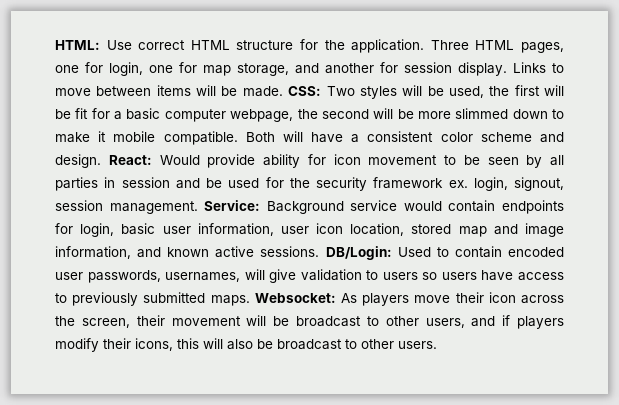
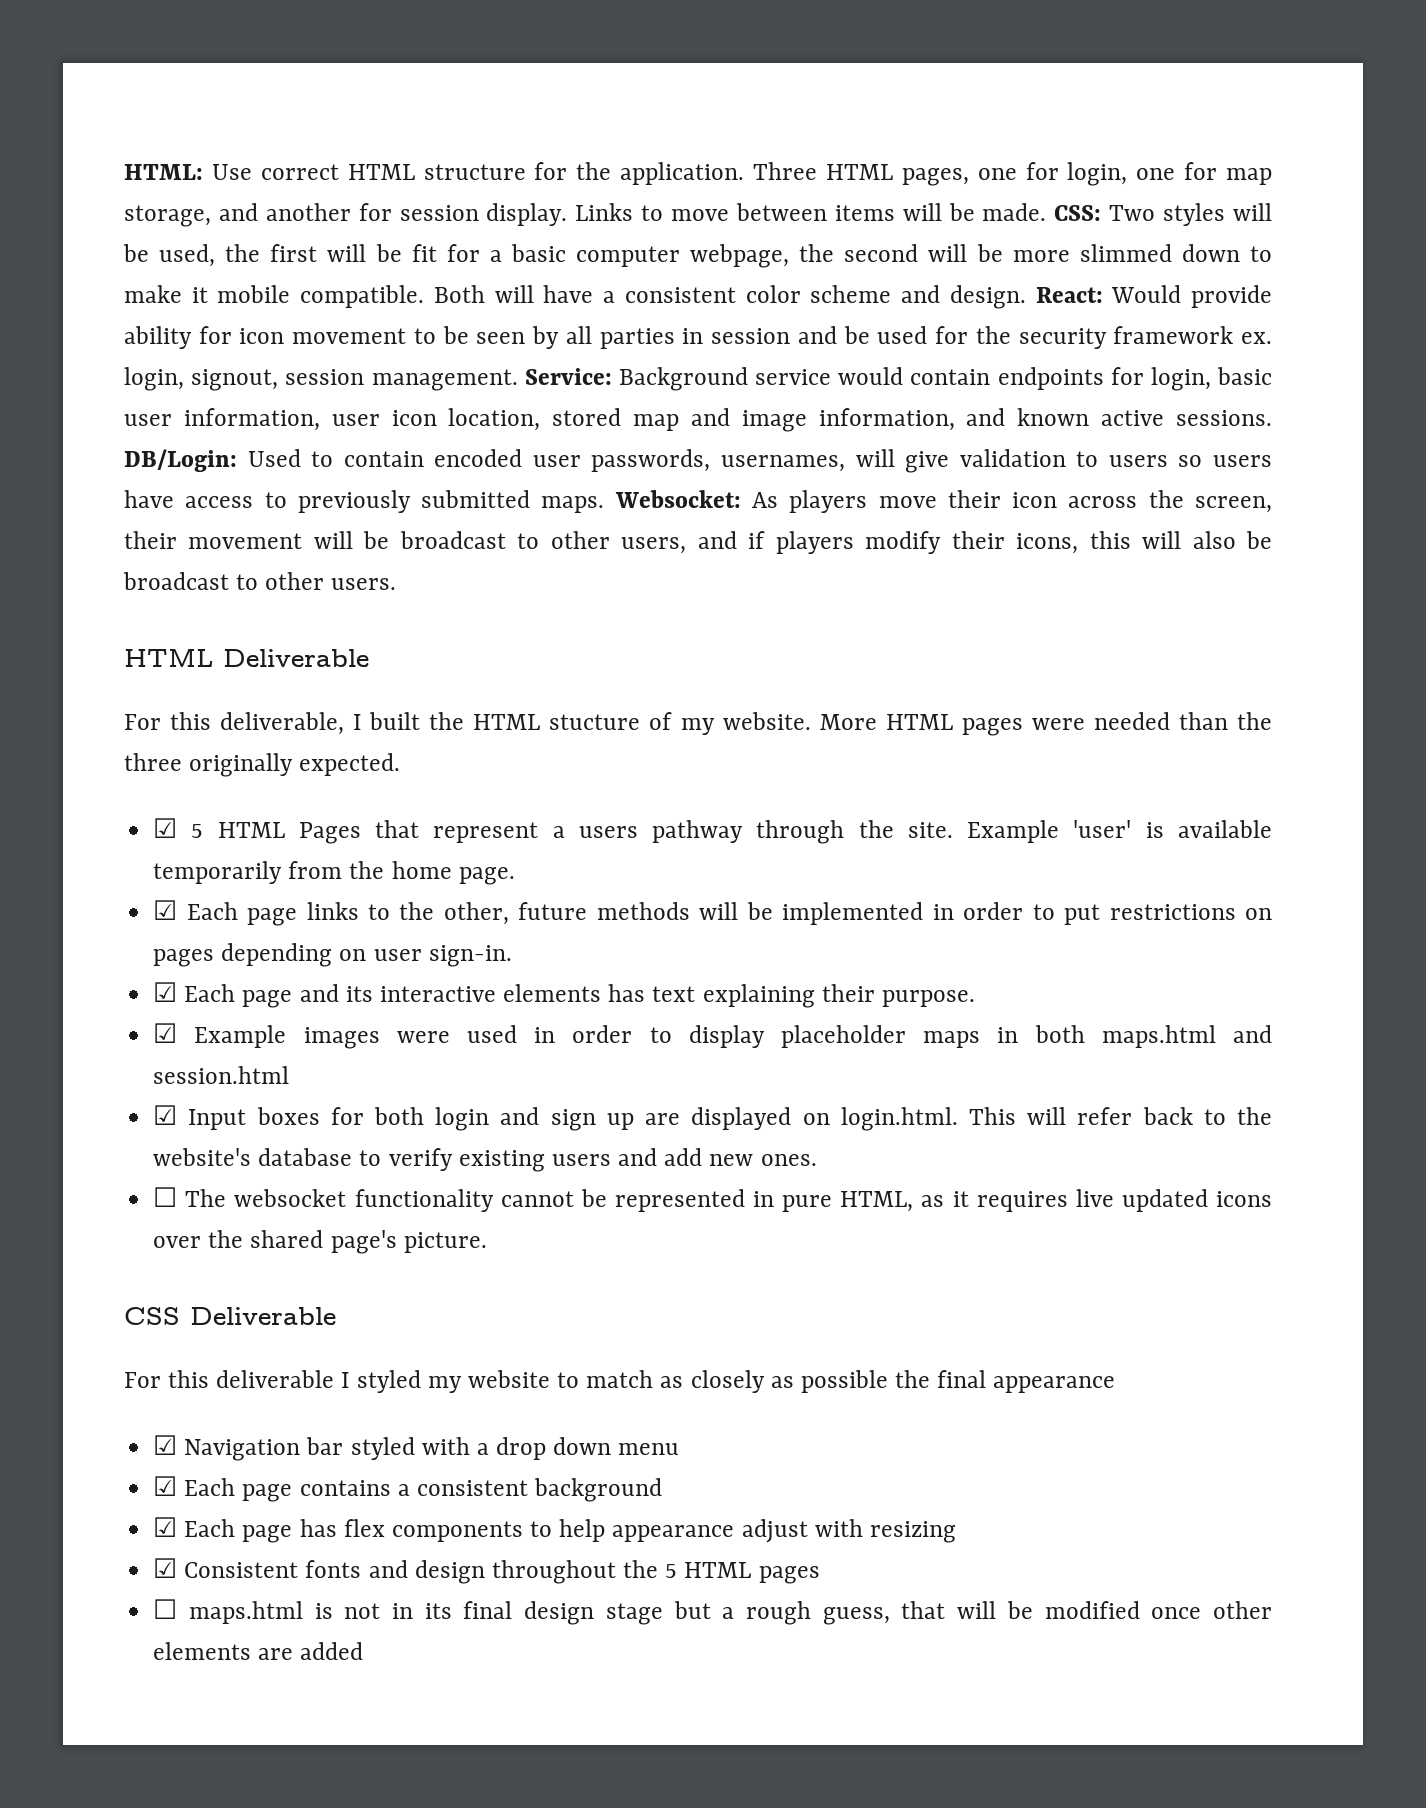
(437, 345) none -> [124,648,369,667] [124,712,1272,736] [124,753,401,777] [153,818,1272,844] [153,861,515,885] [153,900,1273,926] [153,943,512,967] [153,982,975,1008] [153,1023,1272,1049] [153,1066,290,1084] [153,1105,1272,1131] [153,1148,817,1172] [153,1187,1272,1212] [153,1230,487,1254] [124,1307,336,1325] [124,1370,1116,1393] [153,1435,680,1461] [153,1476,663,1502] [153,1517,956,1543] [153,1558,820,1584] [153,1599,1272,1625] [153,1642,364,1660] // HTML Deliverable // For this deliverable, I built the HTML stucture of my website. More HTML pages were needed than the three originally expected. // ☑ 5 HTML Pages that represent a users pathway through the site. Example 'user' is available temporarily from the home page. // ☑ Each page links to the other, future methods will be implemented in order to put restrictions on pages depending on user sign-in. // ☑ Each page and its interactive elements has text explaining their purpose. // ☑ Example images were used in order to display placeholder maps in both maps.html and session.html // ☑ Input boxes for both login and sign up are displayed on login.html. This will refer back to the website's database to verify existing users and add new ones. // ☐ The websocket functionality cannot be represented in pure HTML, as it requires live updated icons over the shared page's picture. // CSS Deliverable // For this deliverable I styled my website to match as closely as possible the final appearance // ☑ Navigation bar styled with a drop down menu // ☑ Each page contains a consistent background // ☑ Each page has flex components to help appearance adjust with resizing // ☑ Consistent fonts and design throughout the 5 HTML pages // ☐ maps.html is not in its final design stage but a rough guess, that will be modified once other elements are added

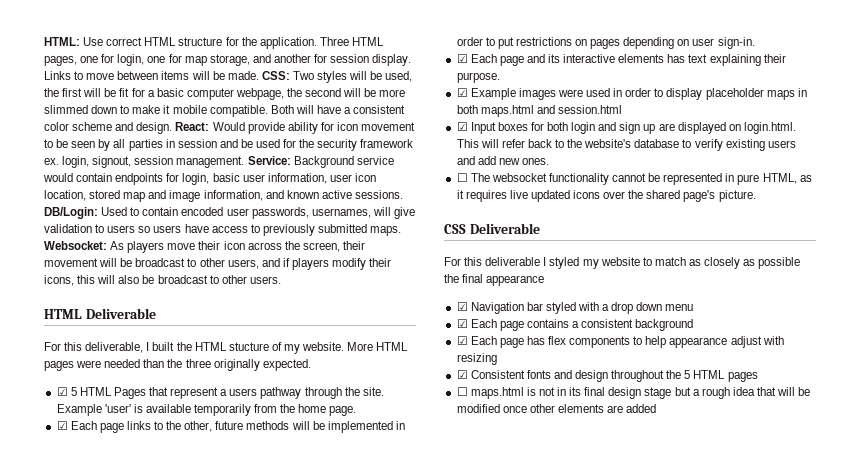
[822,1607,890,1625] guess, -> [732,387,755,396] idea

